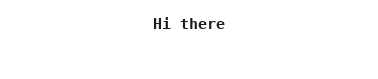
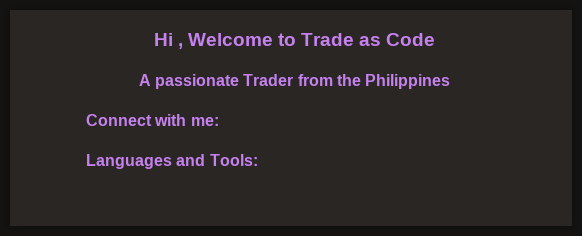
[180,18,225,29] there -> [177,33,436,49] [138,74,451,89] [86,114,219,126] [86,154,258,169] , Welcome to Trade as Code // A passionate Trader from the Philippines // Connect with me: // Languages and Tools:

